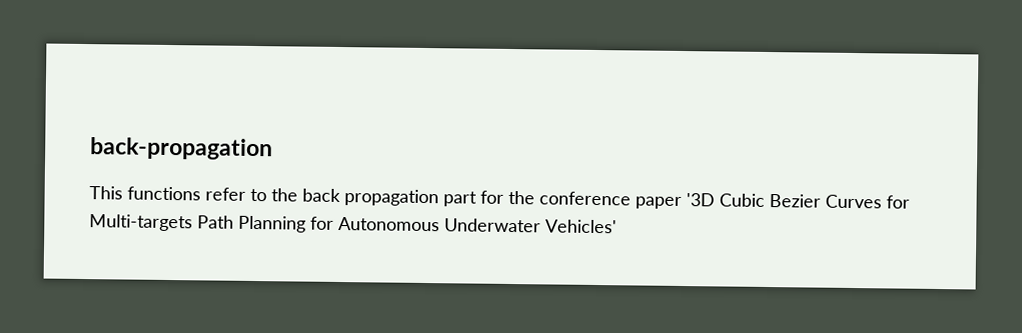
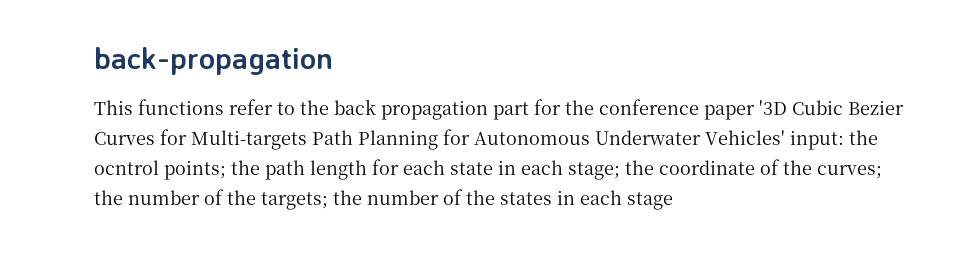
(617, 226) none -> [790,130,878,150] [94,159,882,180] [94,189,673,210] input: the ocntrol points; the path length for each state in each stage; the coordinate of the curves; the number of the targets; the number of the states in each stage

